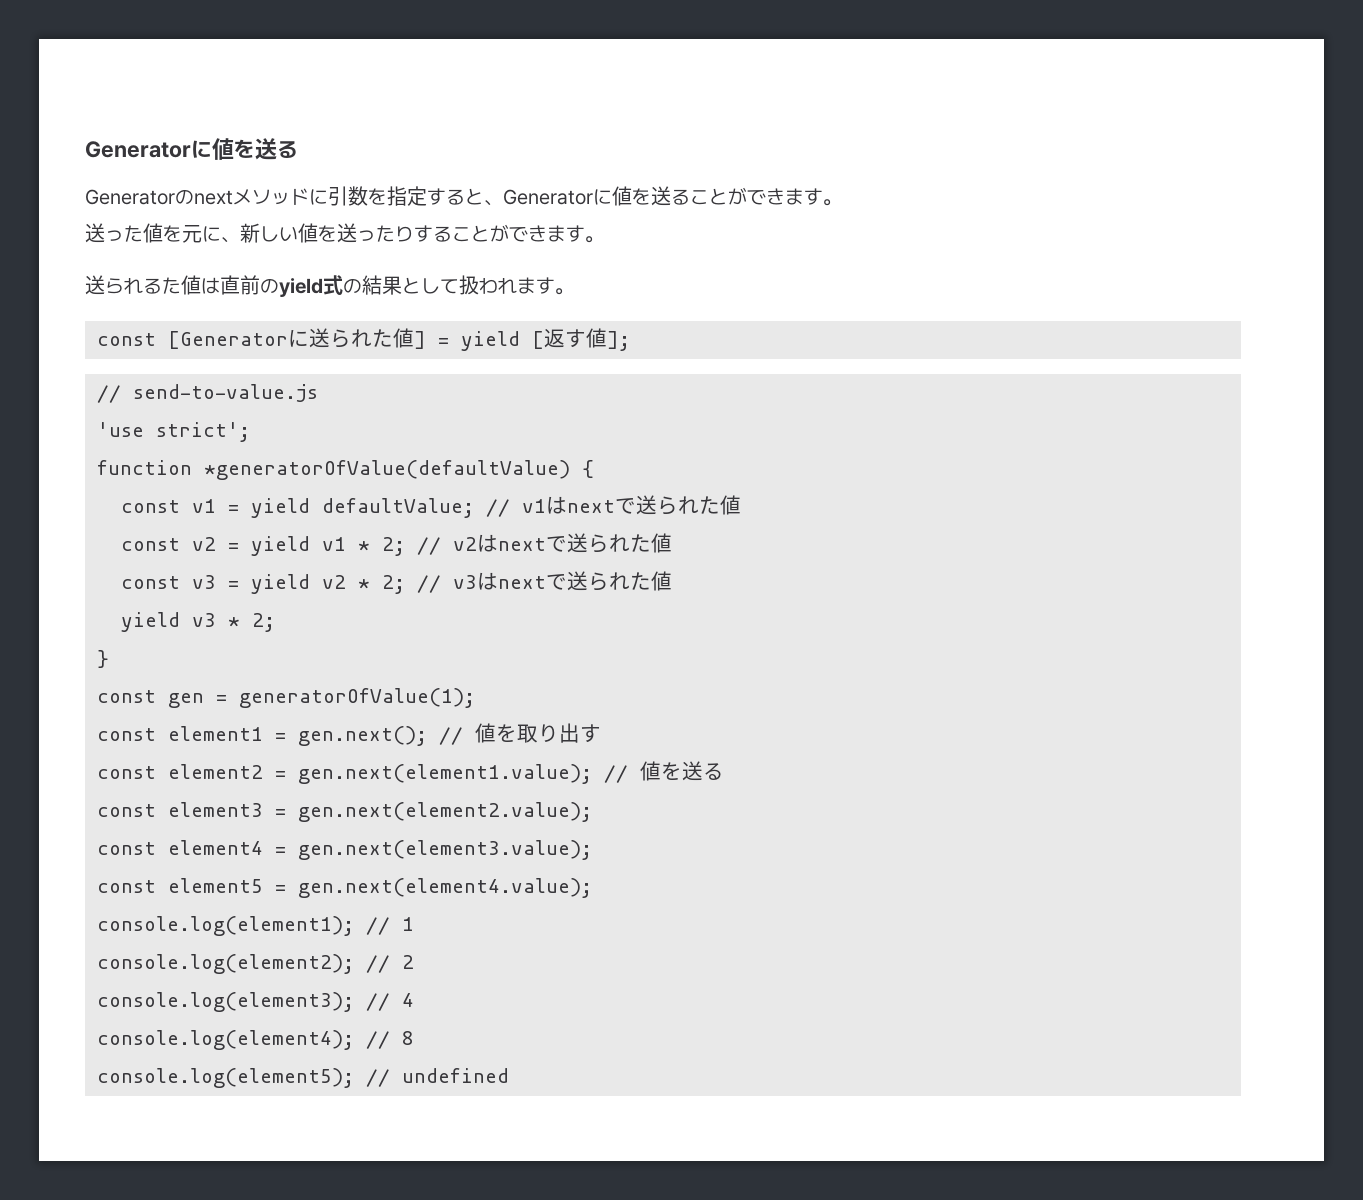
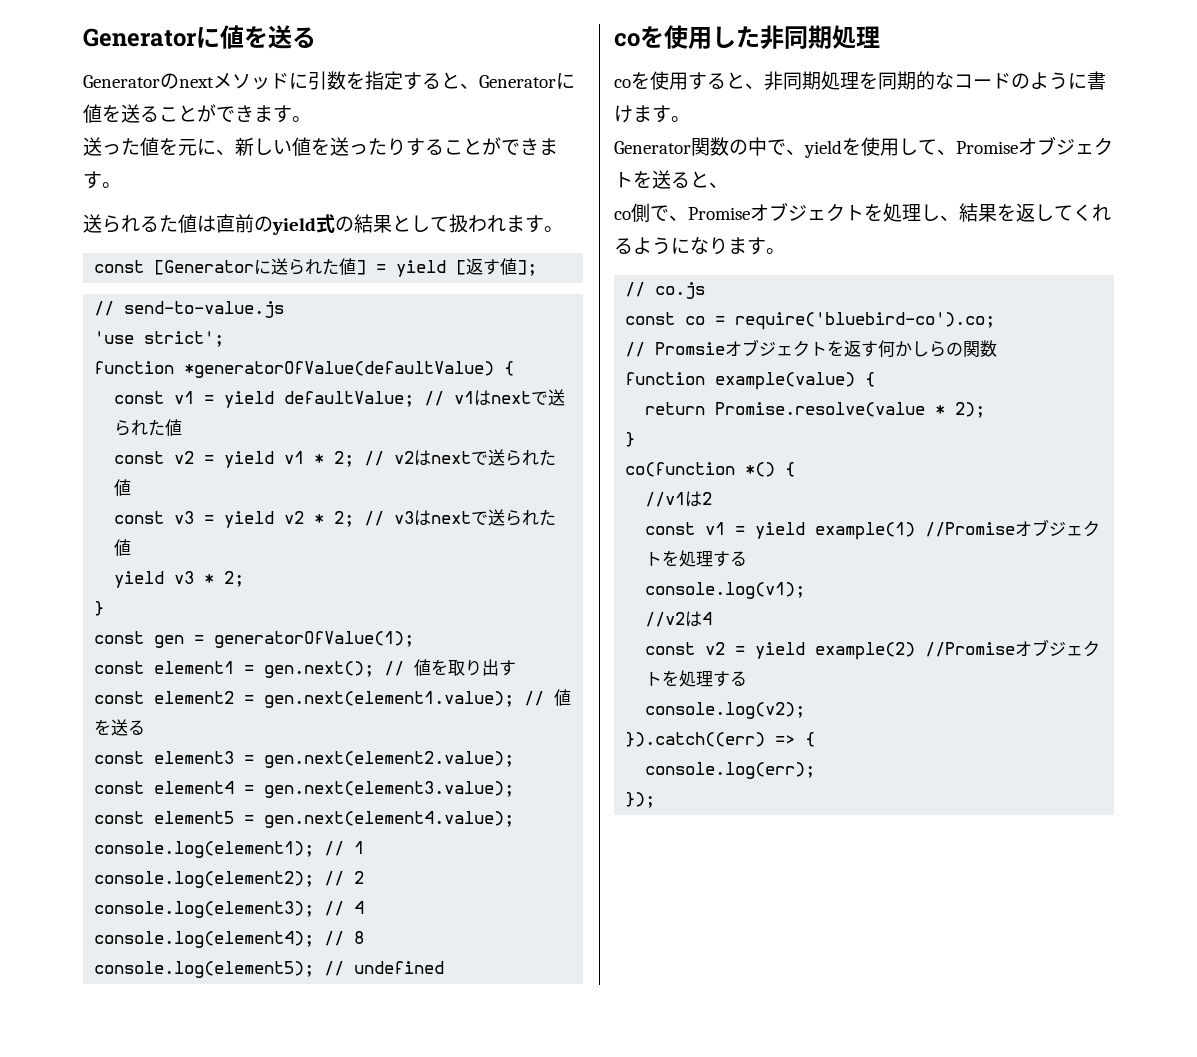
(509, 1075) none -> [614,25,880,50] [614,71,1106,90] [614,105,690,123] [614,136,1113,158] [614,170,728,189] [614,202,1111,222] [614,237,785,255] [625,282,706,299] [625,312,996,330] [625,339,998,357] [625,372,876,390] [645,402,986,418] [625,432,636,447] [625,462,796,477] [645,491,713,507] [645,519,1101,540] [645,550,748,567] [645,582,806,599] [645,611,713,627] [645,639,1101,660] [645,670,748,687] [645,702,806,719] [625,732,816,747] [645,762,816,779] [625,792,656,808] // coを使用した非同期処理 // coを使用すると、非同期処理を同期的なコードのように書けます。 // Generator関数の中で、yieldを使用して、Promiseオブジェクトを送ると、 // co側で、Promiseオブジェクトを処理し、結果を返してくれるようになります。 // // co.js // const co = require('bluebird-co').co; // // Promsieオブジェクトを返す何かしらの関数 // function example(value) { // return Promise.resolve(value * 2); // } // co(function *() { // //v1は2 // const v1 = yield example(1) //Promiseオブジェクトを処理する // console.log(v1); // //v2は4 // const v2 = yield example(2) //Promiseオブジェクトを処理する // console.log(v2); // }).catch((err) => { // console.log(err); // });

